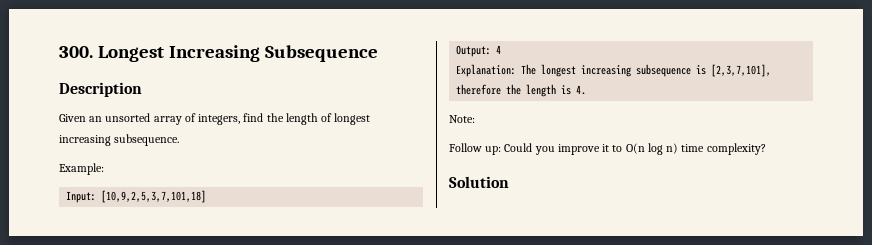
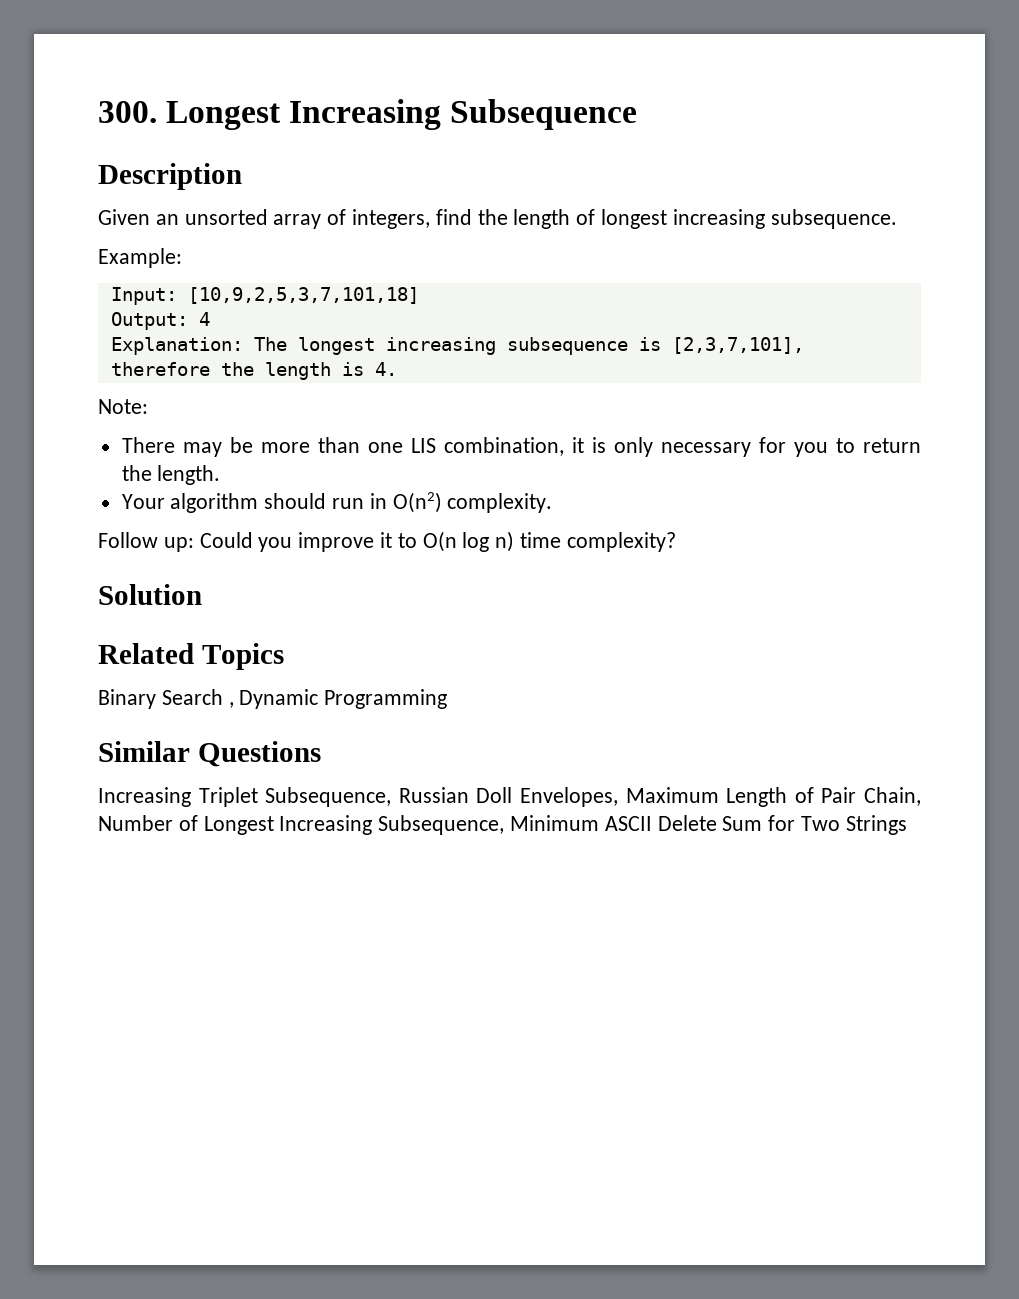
(475, 119) none -> [121,437,921,457] [121,465,221,485] [121,492,553,513] // There may be more than one LIS combination, it is only necessary for you to return the length. // Your algorithm should run in O(n2) complexity.
(509, 182) none -> [98,643,284,670] [98,689,448,709] [98,741,321,767] [98,787,922,807] [98,815,907,835] // Related Topics // Binary Search , Dynamic Programming // Similar Questions // Increasing Triplet Subsequence, Russian Doll Envelopes, Maximum Length of Pair Chain, Number of Longest Increasing Subsequence, Minimum ASCII Delete Sum for Two Strings

